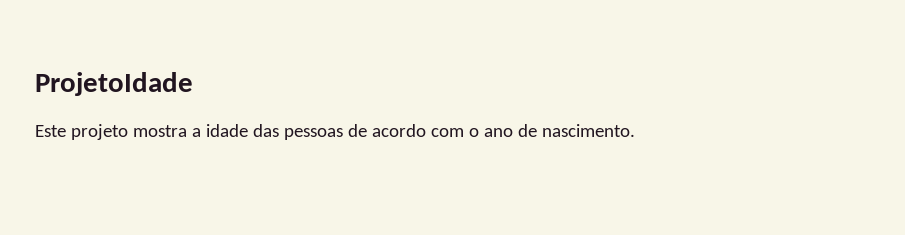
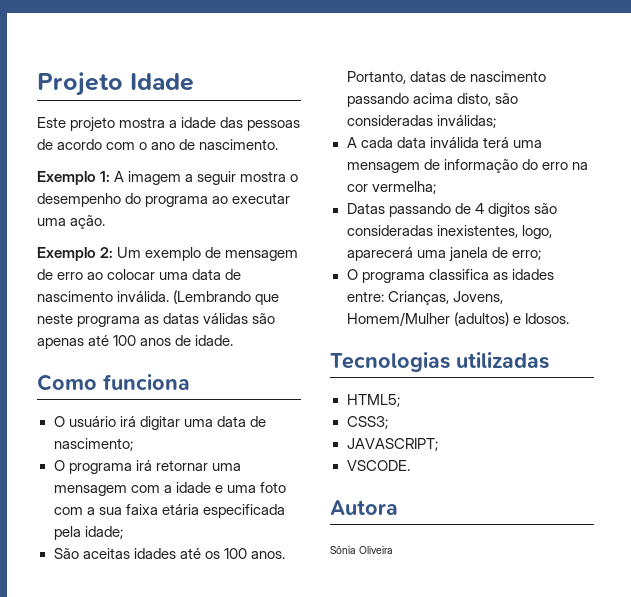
[35,72,193,96] ProjetoIdade -> [37,72,194,96] Projeto Idade
(635, 130) none -> [37,171,299,185] [37,193,291,207] [37,215,106,229] [37,247,299,261] [37,269,242,280] [37,290,280,305] [37,313,276,327] [37,335,234,349] [37,374,190,391] [53,416,266,430] [53,438,133,451] [53,460,241,474] [53,482,286,496] [53,504,285,518] [53,526,123,540] [53,548,285,559] [346,71,546,84] [346,93,518,107] [346,115,496,128] [346,137,542,148] [346,159,588,173] [346,181,436,194] [346,203,557,217] [346,225,552,239] [346,247,541,262] [346,269,554,283] [346,291,503,305] [346,312,569,326] [330,352,549,372] [346,394,400,407] [346,416,388,429] [346,438,438,451] [346,460,410,471] [330,500,398,515] [330,546,393,554] // Exemplo 1: A imagem a seguir mostra o desempenho do programa ao executar uma ação. // Exemplo 2: Um exemplo de mensagem de erro ao colocar uma data de nascimento inválida. (Lembrando que neste programa as datas válidas são apenas até 100 anos de idade. // Como funciona // O usuário irá digitar uma data de nascimento; // O programa irá retornar uma mensagem com a idade e uma foto com a sua faixa etária especificada pela idade; // São aceitas idades até os 100 anos. Portanto, datas de nascimento passando acima disto, são consideradas inválidas; // A cada data inválida terá uma mensagem de informação do erro na cor vermelha; // Datas passando de 4 digitos são consideradas inexistentes, logo, aparecerá uma janela de erro; // O programa classifica as idades entre: Crianças, Jovens, Homem/Mulher (adultos) e Idosos. // Tecnologias utilizadas // HTML5; // CSS3; // JAVASCRIPT; // VSCODE. // Autora // Sônia Oliveira

